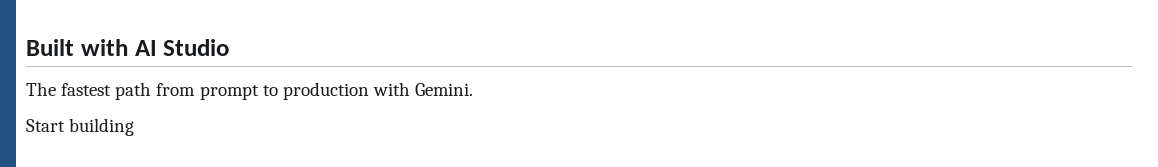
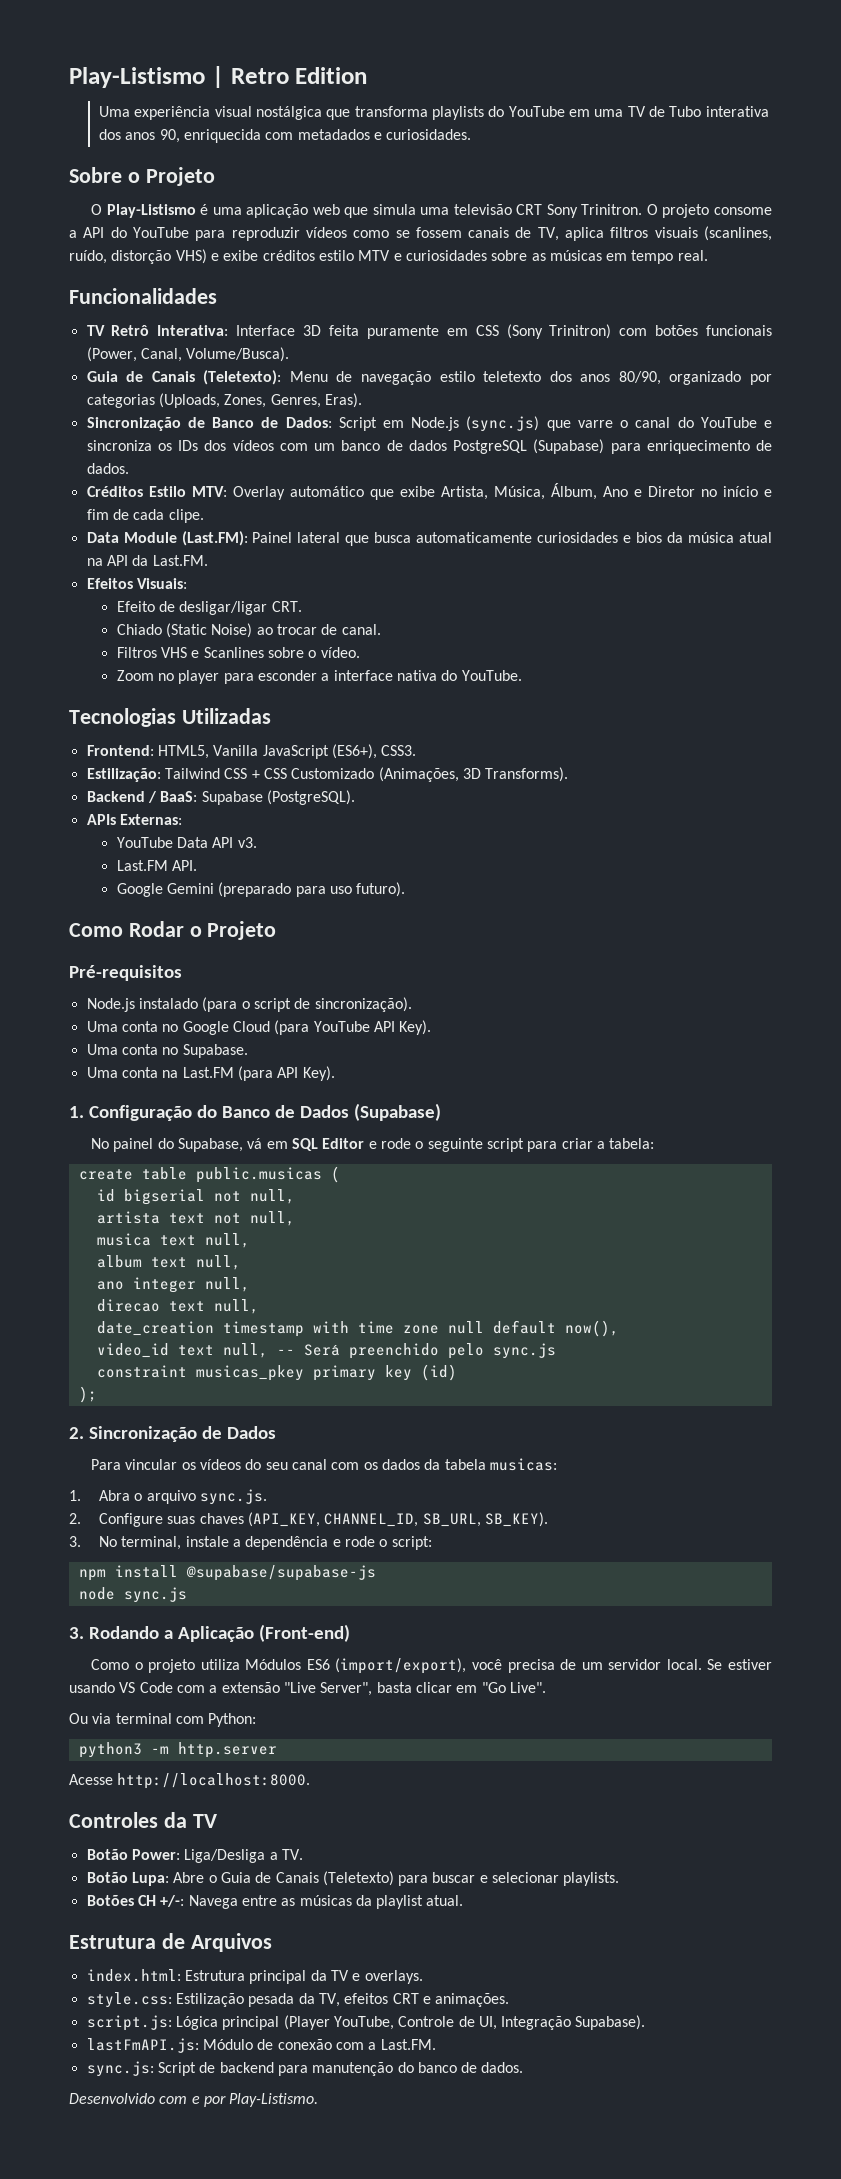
[26,39,230,56] [26,82,474,100] [26,118,135,136] Built with AI Studio // The fastest path from prompt to production with Gemini. // Start building -> [69,66,368,88] [99,106,769,120] [99,129,472,143] [69,167,215,186] [91,204,773,218] [69,226,772,241] [69,249,708,264] [69,288,217,304] [86,324,772,339] [86,347,290,362] [86,370,773,385] [86,393,362,408] [86,416,773,432] [86,439,772,454] [86,463,129,474] [86,483,772,500] [86,509,204,523] [86,531,772,546] [86,555,208,566] [86,578,187,589] [116,601,302,615] [116,623,381,638] [116,647,360,658] [116,670,522,684] [69,708,271,727] [86,744,417,759] [86,767,569,782] [86,790,355,805] [86,814,182,825] [116,837,257,848] [116,860,198,871] [116,882,406,897] [69,921,277,940] [69,965,182,981] [86,997,412,1012] [86,1020,432,1035] [86,1044,248,1058] [86,1066,335,1081] [69,1103,441,1121] [91,1138,655,1152] [78,1166,340,1183] [96,1189,295,1205] [96,1211,295,1226] [96,1233,250,1248] [96,1255,241,1270] [96,1277,250,1293] [96,1299,259,1314] [96,1320,619,1337] [96,1343,556,1359] [96,1364,457,1381] [78,1386,97,1403] [69,1426,276,1442] [91,1458,557,1471] [69,1489,268,1505] [69,1512,549,1527] [69,1536,432,1550] [78,1565,376,1581] [78,1587,187,1603] [69,1624,350,1642] [91,1658,772,1674] [69,1682,546,1696] [69,1713,257,1727] [78,1742,277,1758] [69,1773,311,1789] [69,1812,217,1828] [86,1849,303,1863] [86,1871,620,1886] [86,1895,464,1909] [69,1933,272,1952] [86,1969,423,1984] [86,1992,510,2008] [86,2015,646,2031] [86,2038,436,2053] [86,2061,524,2077] [69,2093,319,2107] Play-Listismo | Retro Edition // Uma experiência visual nostálgica que transforma playlists do YouTube em uma TV de Tubo interativa dos anos 90, enriquecida com metadados e curiosidades. // Sobre o Projeto // O Play-Listismo é uma aplicação web que simula uma televisão CRT Sony Trinitron. O projeto consome a API do YouTube para reproduzir vídeos como se fossem canais de TV, aplica filtros visuais (scanlines, ruído, distorção VHS) e exibe créditos estilo MTV e curiosidades sobre as músicas em tempo real. // Funcionalidades // TV Retrô Interativa: Interface 3D feita puramente em CSS (Sony Trinitron) com botões funcionais (Power, Canal, Volume/Busca). // Guia de Canais (Teletexto): Menu de navegação estilo teletexto dos anos 80/90, organizado por categorias (Uploads, Zones, Genres, Eras). // Sincronização de Banco de Dados: Script em Node.js (sync.js) que varre o canal do YouTube e sincroniza os IDs dos vídeos com um banco de dados PostgreSQL (Supabase) para enriquecimento de dados. // Créditos Estilo MTV: Overlay automático que exibe Artista, Música, Álbum, Ano e Diretor no início e fim de cada clipe. // Data Module (Last.FM): Painel lateral que busca automaticamente curiosidades e bios da música atual na API da Last.FM. // Efeitos Visuais: // Efeito de desligar/ligar CRT. // Chiado (Static Noise) ao trocar de canal. // Filtros VHS e Scanlines sobre o vídeo. // Zoom no player para esconder a interface nativa do YouTube. // Tecnologias Utilizadas // Frontend: HTML5, Vanilla JavaScript (ES6+), CSS3. // Estilização: Tailwind CSS + CSS Customizado (Animações, 3D Transforms). // Backend / BaaS: Supabase (PostgreSQL). // APIs Externas: // YouTube Data API v3. // Last.FM API. // Google Gemini (preparado para uso futuro). // Como Rodar o Projeto // Pré-requisitos // Node.js instalado (para o script de sincronização). // Uma conta no Google Cloud (para YouTube API Key). // Uma conta no Supabase. // Uma conta na Last.FM (para API Key). // 1. Configuração do Banco de Dados (Supabase) // No painel do Supabase, vá em SQL Editor e rode o seguinte script para criar a tabela: // create table public.musicas ( // id bigserial not null, // artista text not null, // musica text null, // album text null, // ano integer null, // direcao text null, // date_creation timestamp with time zone null default now(), // video_id text null, -- Será preenchido pelo sync.js // constraint musicas_pkey primary key (id) // ); // 2. Sincronização de Dados // Para vincular os vídeos do seu canal com os dados da tabela musicas: // 1. Abra o arquivo sync.js. // 2. Configure suas chaves (API_KEY, CHANNEL_ID, SB_URL, SB_KEY). // 3. No terminal, instale a dependência e rode o script: // npm install @supabase/supabase-js // node sync.js // 3. Rodando a Aplicação (Front-end) // Como o projeto utiliza Módulos ES6 (import/export), você precisa de um servidor local. Se estiver usando VS Code com a extensão "Live Server", basta clicar em "Go Live". // Ou via terminal com Python: // python3 -m http.server // Acesse http://localhost:8000. // Controles da TV // Botão Power: Liga/Desliga a TV. // Botão Lupa: Abre o Guia de Canais (Teletexto) para buscar e selecionar playlists. // Botões CH +/-: Navega entre as músicas da playlist atual. // Estrutura de Arquivos // index.html: Estrutura principal da TV e overlays. // style.css: Estilização pesada da TV, efeitos CRT e animações. // script.js: Lógica principal (Player YouTube, Controle de UI, Integração Supabase). // lastFmAPI.js: Módulo de conexão com a Last.FM. // sync.js: Script de backend para manutenção do banco de dados. // Desenvolvido com e por Play-Listismo.

